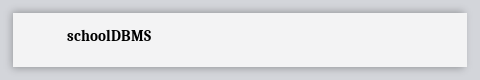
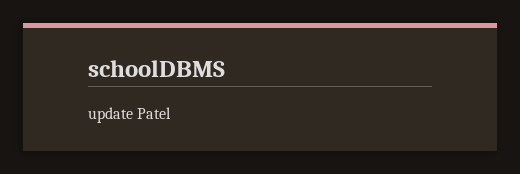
(151, 35) none -> [88,107,172,123] // update Patel

